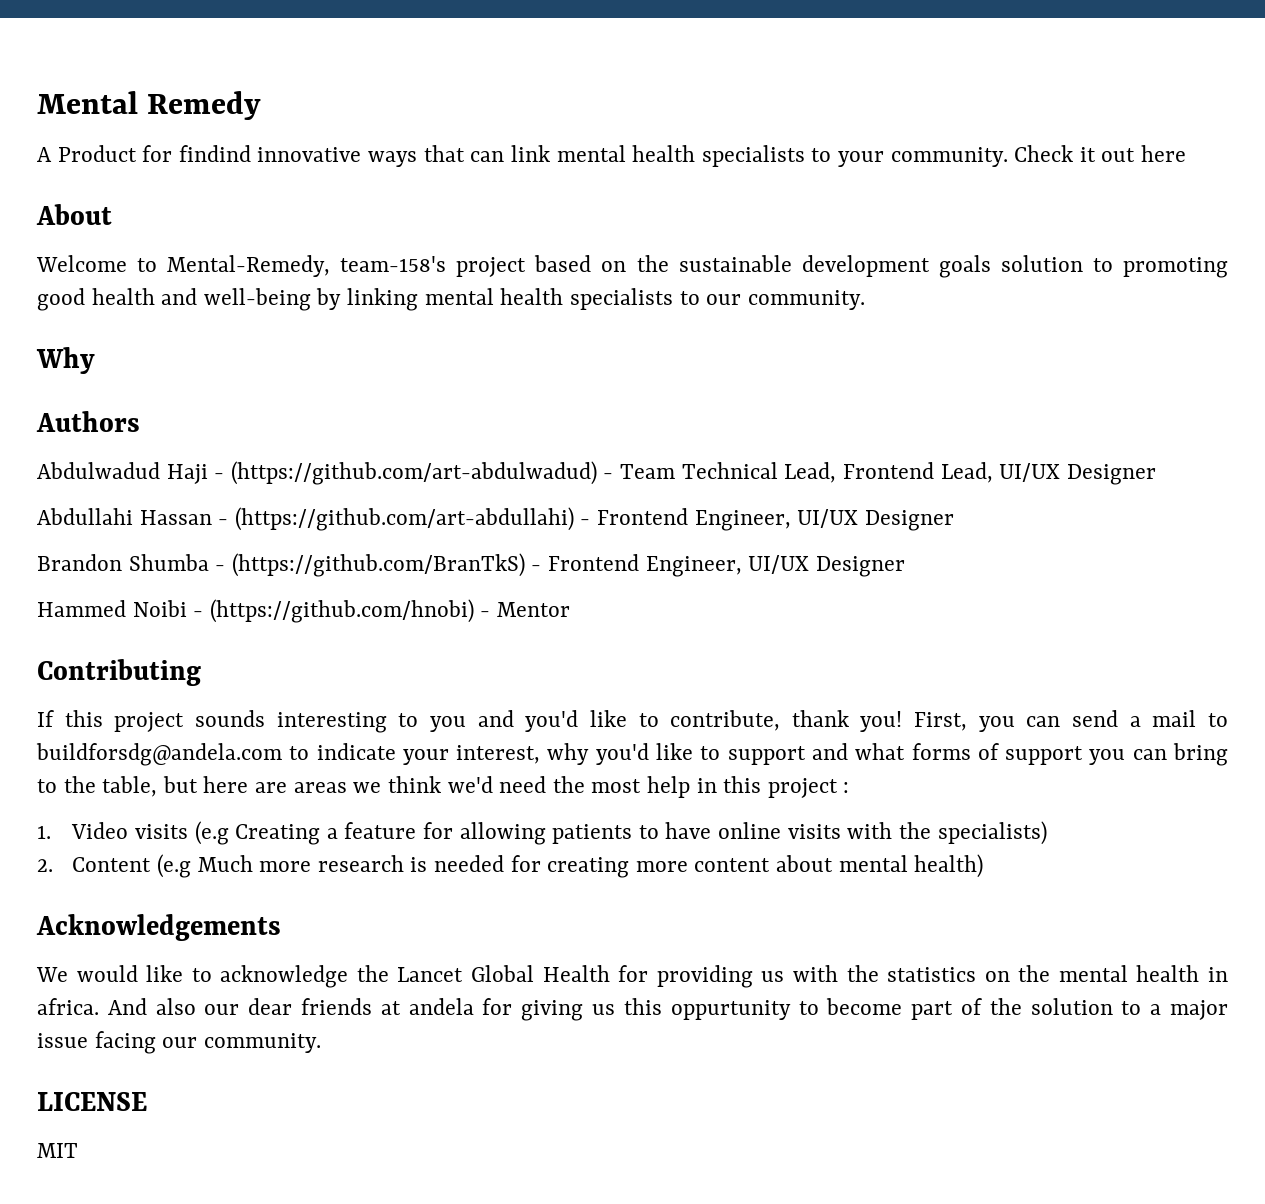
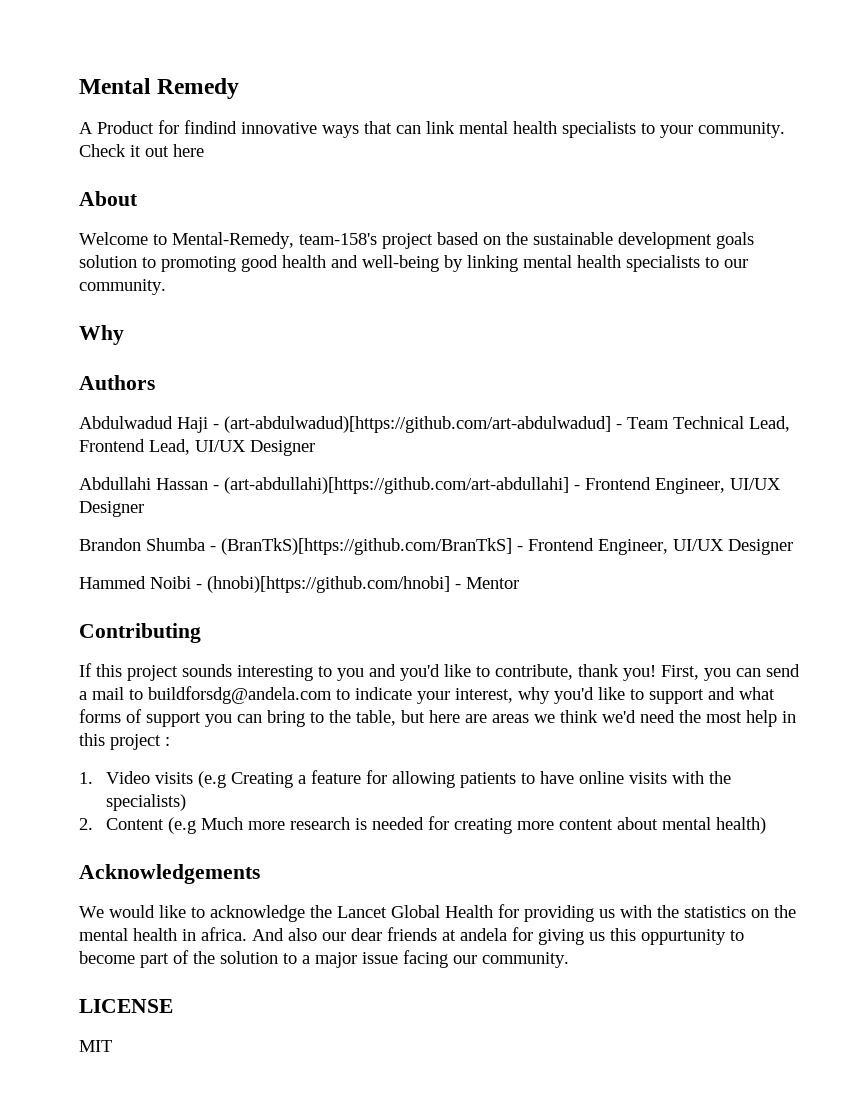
[230,461,597,485] (https://github.com/art-abdulwadud) -> [224,416,611,433] (art-abdulwadud)[https://github.com/art-abdulwadud]
[234,507,574,531] (https://github.com/art-abdullahi) -> [224,477,569,494] (art-abdullahi)[https://github.com/art-abdullahi]
[231,553,525,577] (https://github.com/BranTkS) -> [221,538,512,555] (BranTkS)[https://github.com/BranTkS]
[209,599,474,623] (https://github.com/hnobi) -> [207,576,450,593] (hnobi)[https://github.com/hnobi]

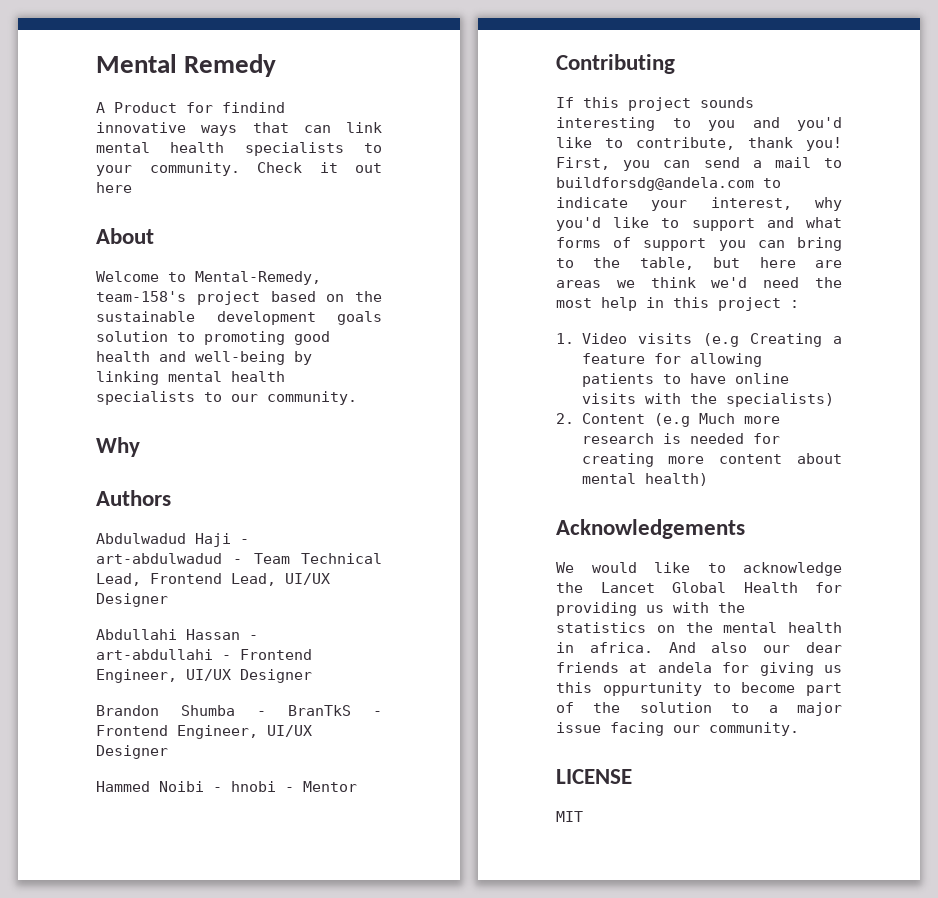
[224,416,611,433] (art-abdulwadud)[https://github.com/art-abdulwadud] -> [96,553,222,564] art-abdulwadud
[224,477,569,494] (art-abdullahi)[https://github.com/art-abdullahi] -> [96,649,213,660] art-abdullahi
[221,538,512,555] (BranTkS)[https://github.com/BranTkS] -> [288,705,351,716] BranTkS
[207,576,450,593] (hnobi)[https://github.com/hnobi] -> [231,781,276,792] hnobi

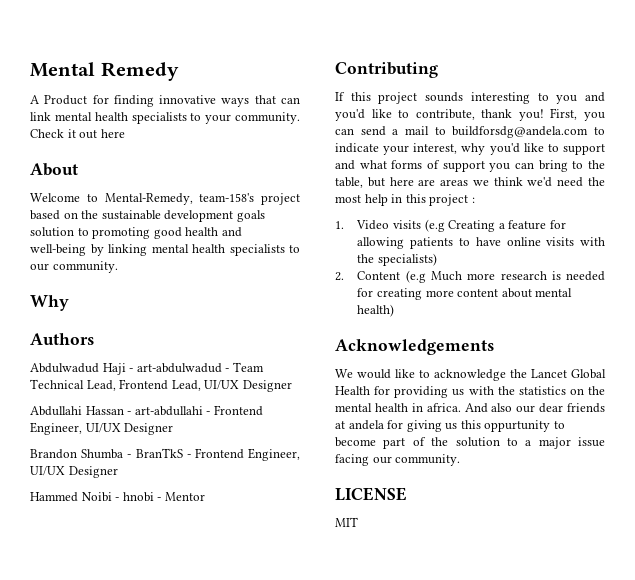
[222,102,285,113] findind -> [113,95,154,107] finding

